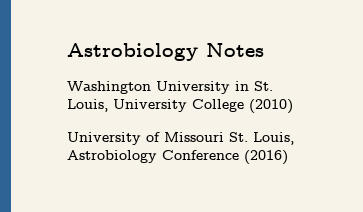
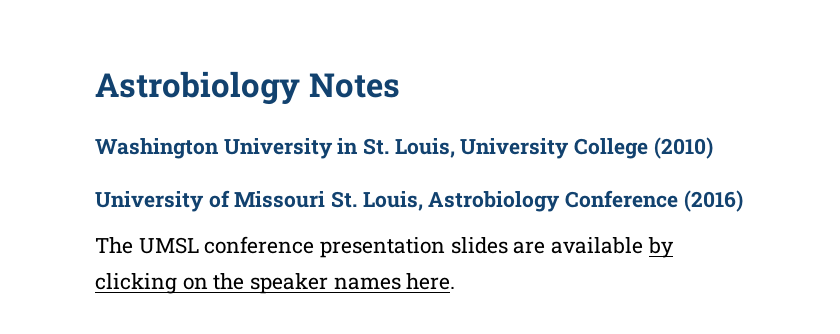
(288, 157) none -> [95,236,674,258] [95,273,456,294] // The UMSL conference presentation slides are available by clicking on the speaker names here.

